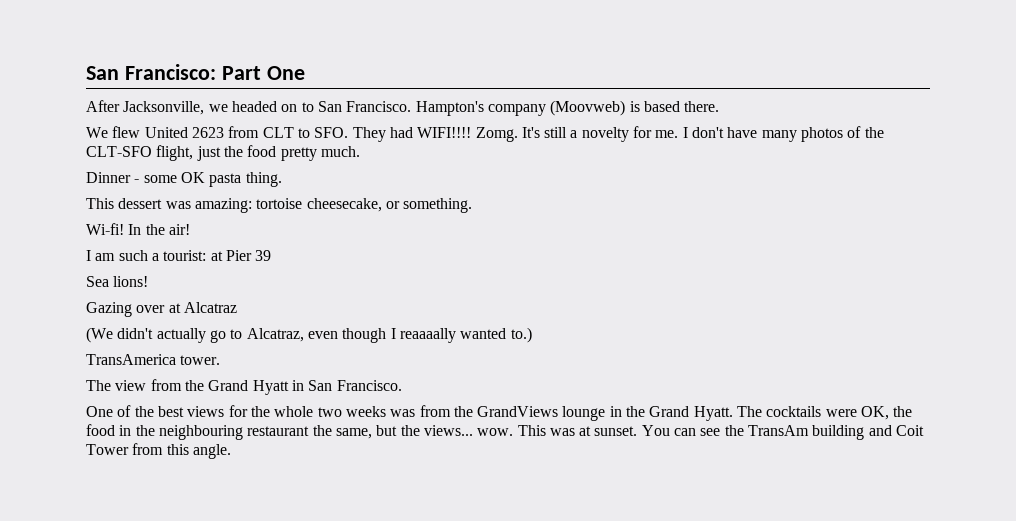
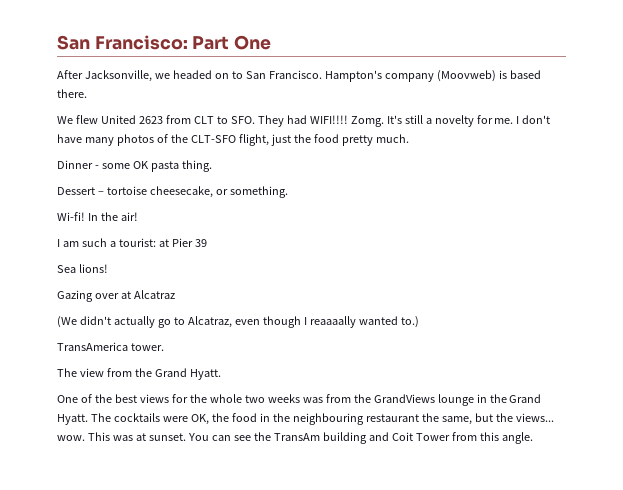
[86,198,252,213] This dessert was amazing: -> [57,187,104,195] Dessert –
[252,380,402,395] Hyatt in San Francisco. -> [189,369,221,380] Hyatt.

